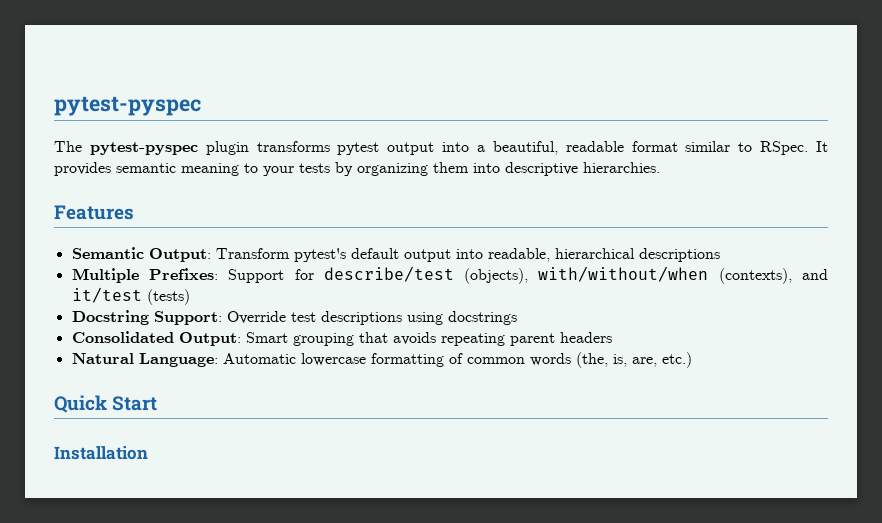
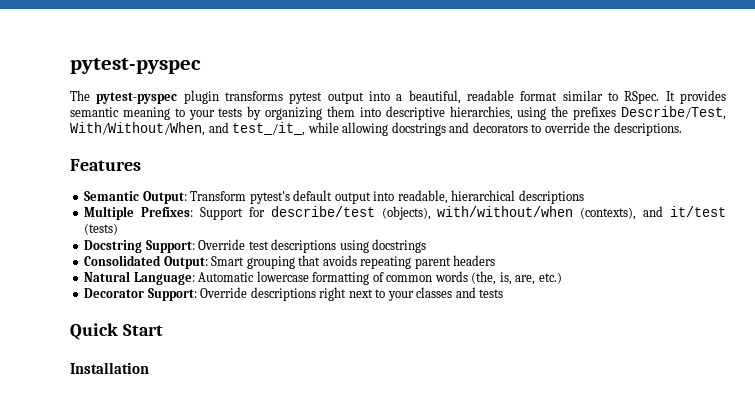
[583,162,660,173] hierarchies. -> [449,106,726,120] [70,122,682,136] hierarchies, using the prefixes Describe/Test, With/Without/When, and test_/it_, while allowing docstrings and decorators to override the descriptions.
(692, 360) none -> [84,287,504,301] // Decorator Support: Override descriptions right next to your classes and tests

